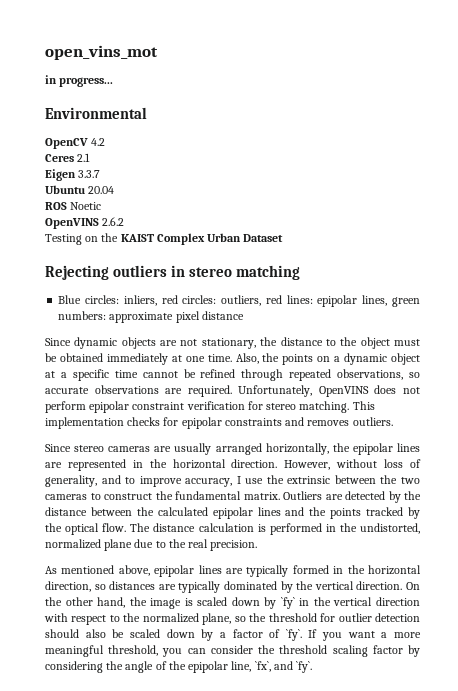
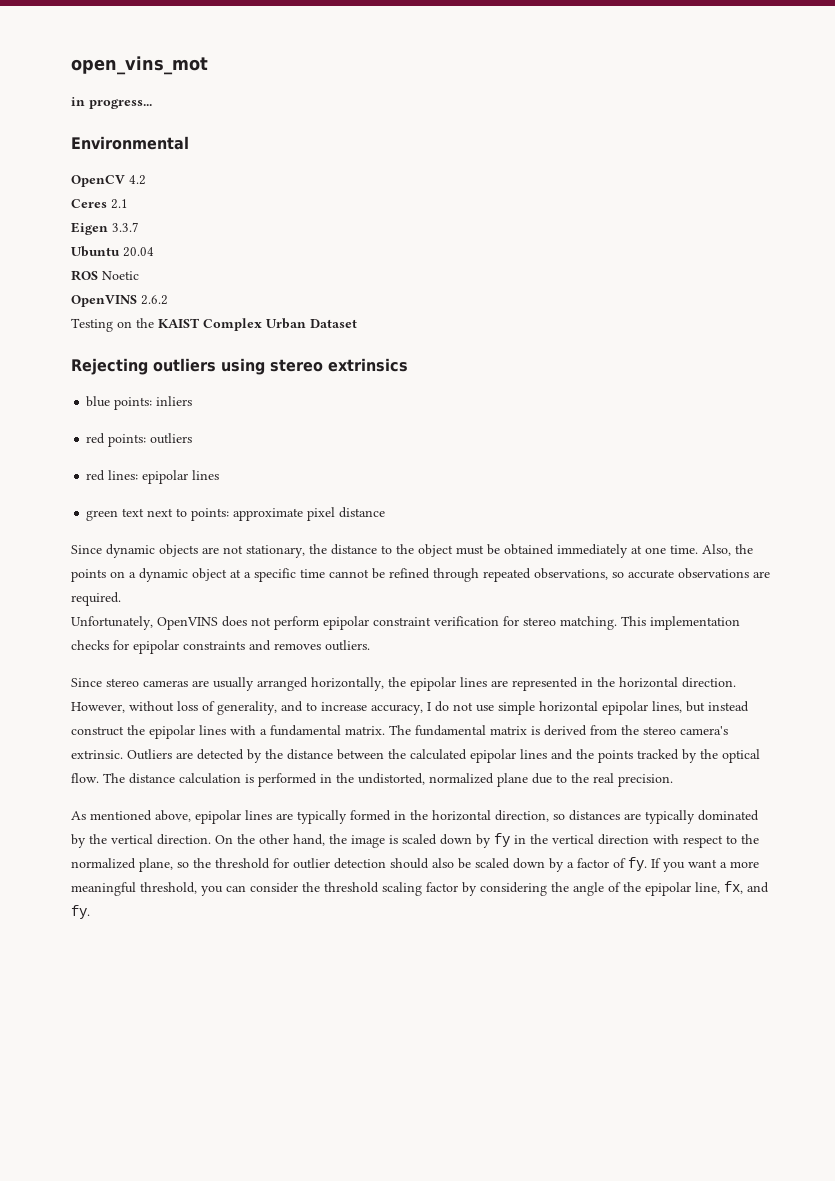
[171,265,301,280] [58,295,420,307] [58,311,107,320] in stereo matching // Blue circles: inliers, red circles: outliers, red lines: epipolar lines, green numbers: -> [221,358,408,375] [86,396,193,410] [86,433,193,447] [86,470,220,484] [86,508,230,521] using stereo extrinsics // blue points: inliers // red points: outliers // red lines: epipolar lines // green text next to points:
(232, 391) none -> (121, 599) //
[139,476,182,487] improve -> [321,702,367,711] increase
[245,475,420,484] [45,491,280,500] use the extrinsic between the two cameras to construct the fundamental matrix. -> [435,701,749,715] [71,725,728,739] [71,750,123,759] do not use simple horizontal epipolar lines, but instead construct the epipolar lines with a fundamental matrix. The fundamental matrix is derived from the stereo camera's extrinsic.
[280,597,295,609] `fy` -> [494,833,510,847] fy
[285,629,302,641] `fy`. -> [628,857,647,871] fy.
[254,661,313,673] `fx`, and `fy`. -> [724,881,769,894] [71,905,90,919] fx, and fy.

